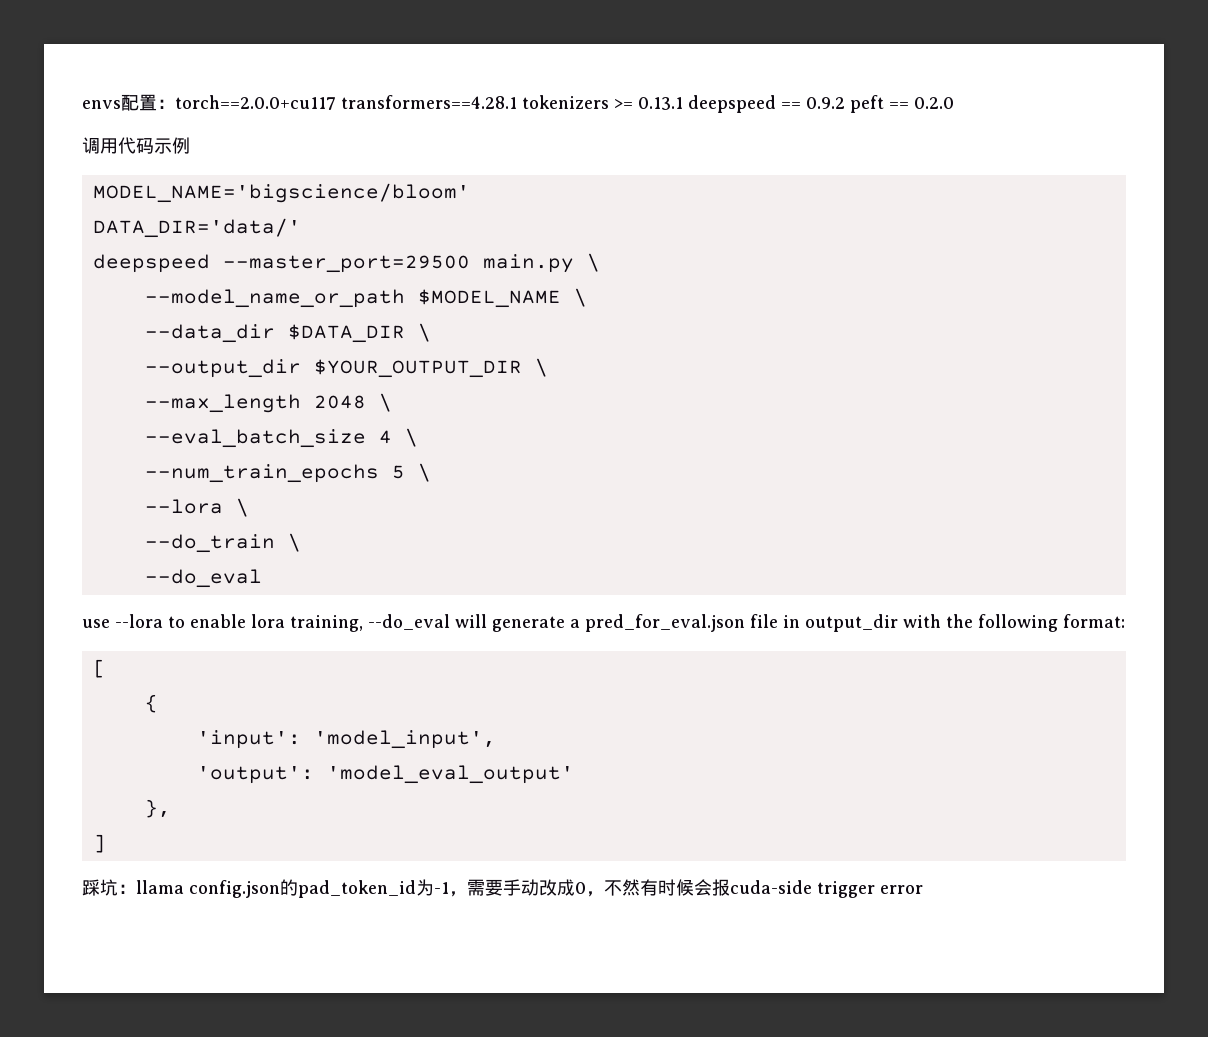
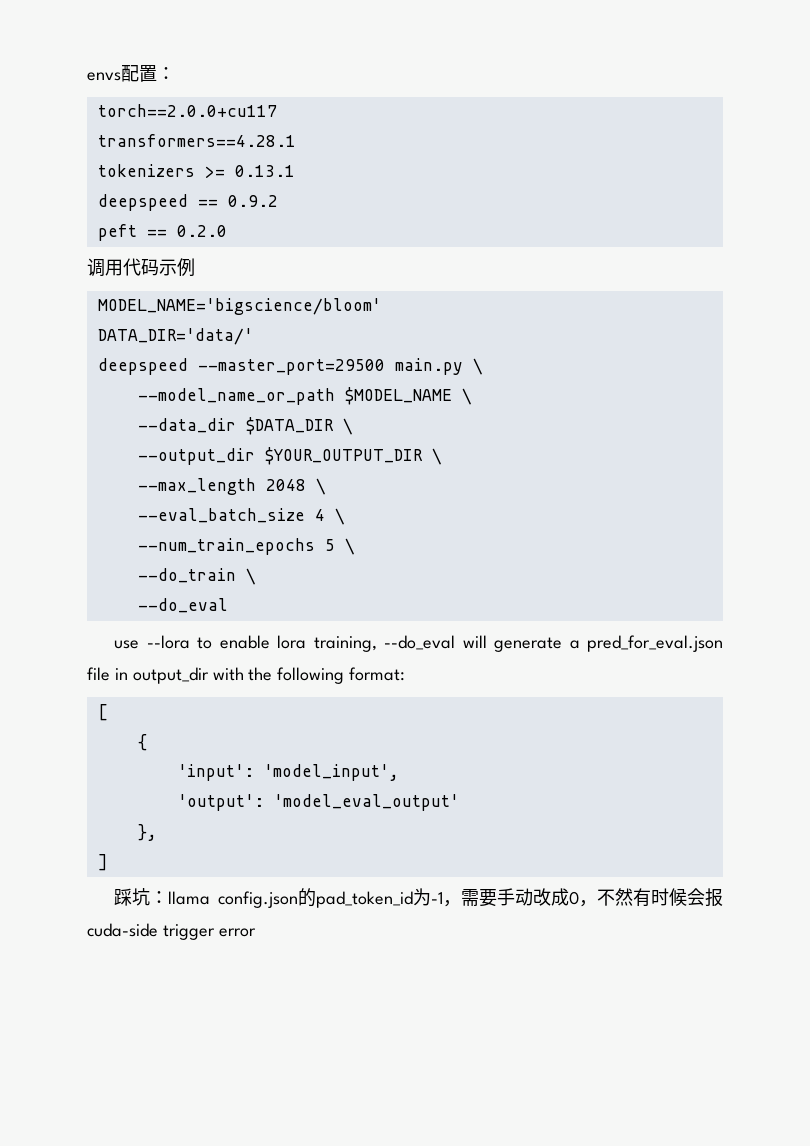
(175, 104) none -> (175, 73) //
(336, 102) none -> (277, 110) //
(517, 102) none -> (296, 140) //
(683, 103) none -> (295, 171) //
(845, 103) none -> (278, 201) //
[144,498,249,517] // --lora \ -> (355, 546) none

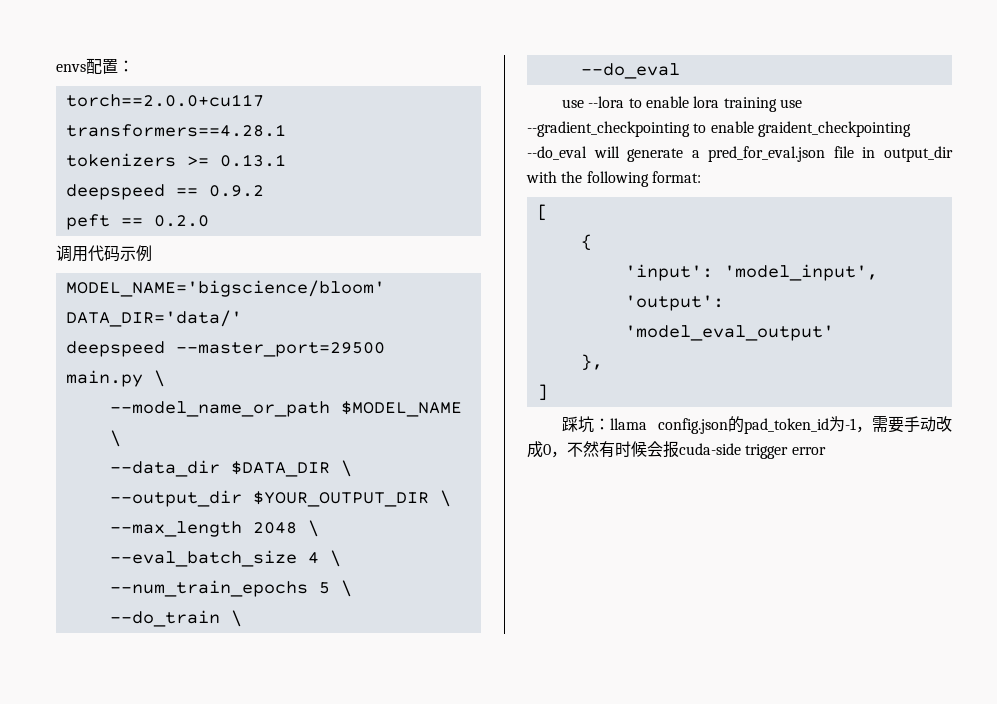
[313,636,377,652] training, -> [723,97,802,112] [527,121,911,137] training use --gradient_checkpointing to enable graident_checkpointing

